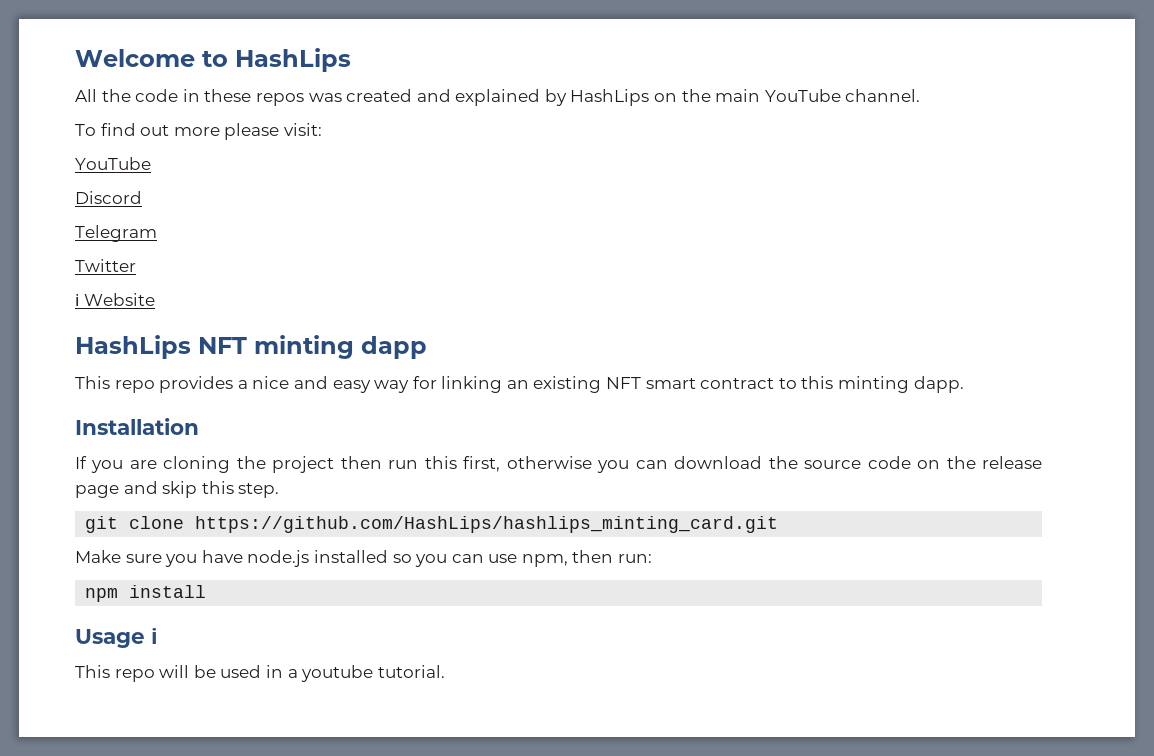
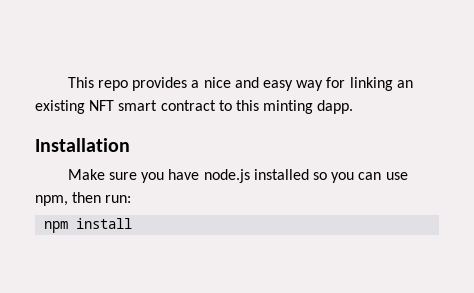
[75,48,351,72] [75,89,921,106] [75,123,322,140] [75,157,151,170] [75,191,142,204] [75,225,157,242] [75,259,136,272] [75,293,155,306] [75,335,427,359] Welcome to HashLips // All the code in these repos was created and explained by HashLips on the main YouTube channel. // To find out more please visit: // YouTube // Discord // Telegram // Twitter // ℹ Website // HashLips NFT minting dapp // -> (67, 82) none
[75,456,1043,473] [75,481,280,498] [85,516,779,533] // If you are cloning the project then run this first, otherwise you can download the source code on the release page and skip this step. // git clone https://github.com/HashLips/hashlips_minting_card.git -> (130, 145) none
[75,628,158,648] [75,665,445,682] // Usage ℹ // This repo will be used in a youtube tutorial. -> (133, 223) none

